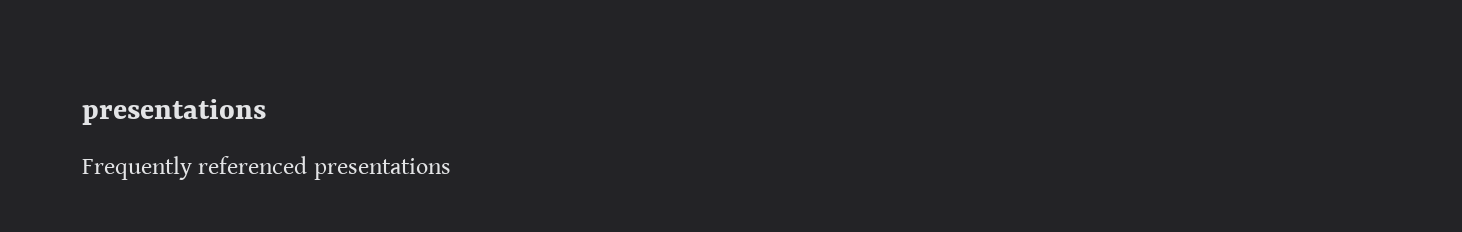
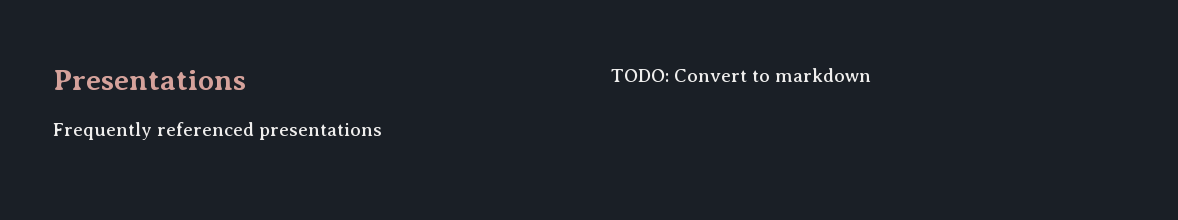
[82,99,266,125] presentations -> [53,70,246,90] Presentations
(451, 169) none -> [611,68,872,82] // TODO: Convert to markdown

